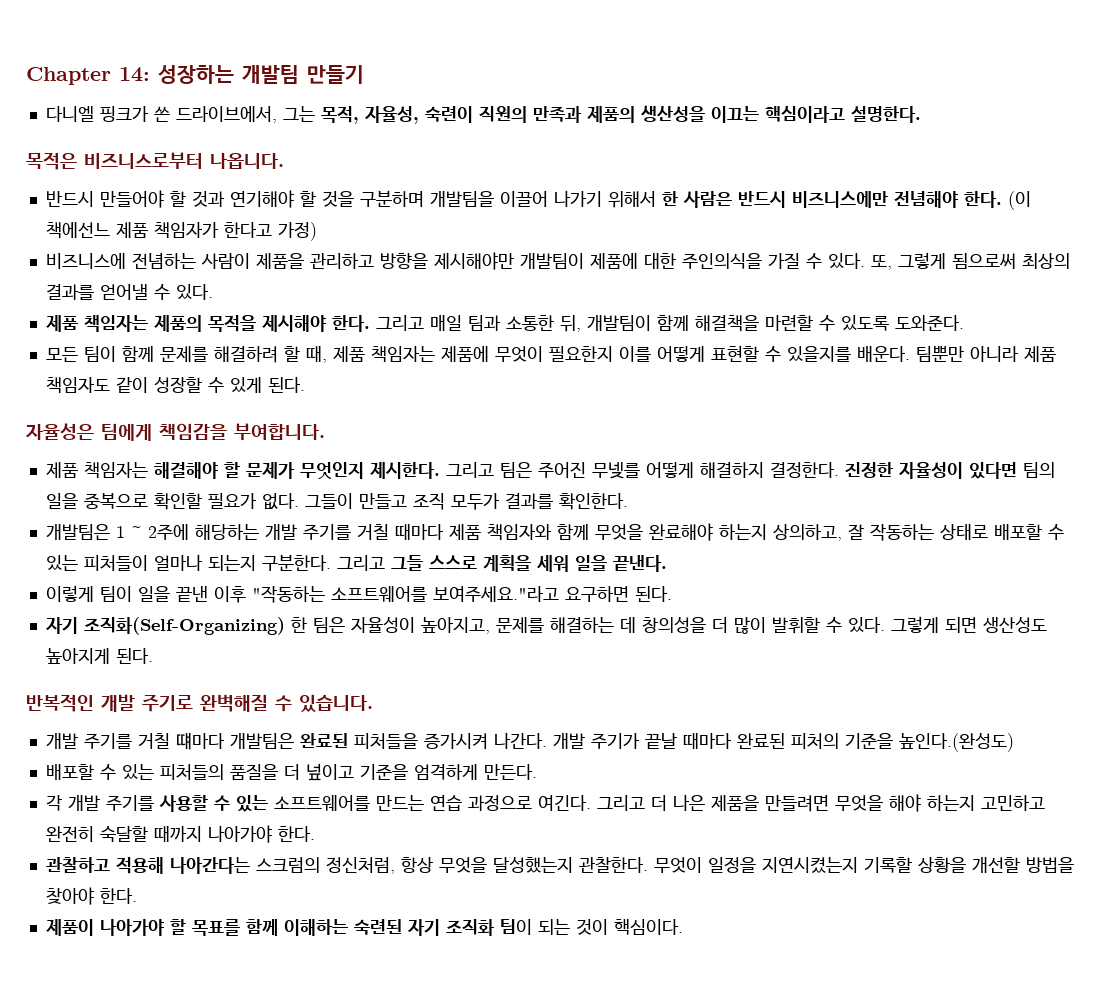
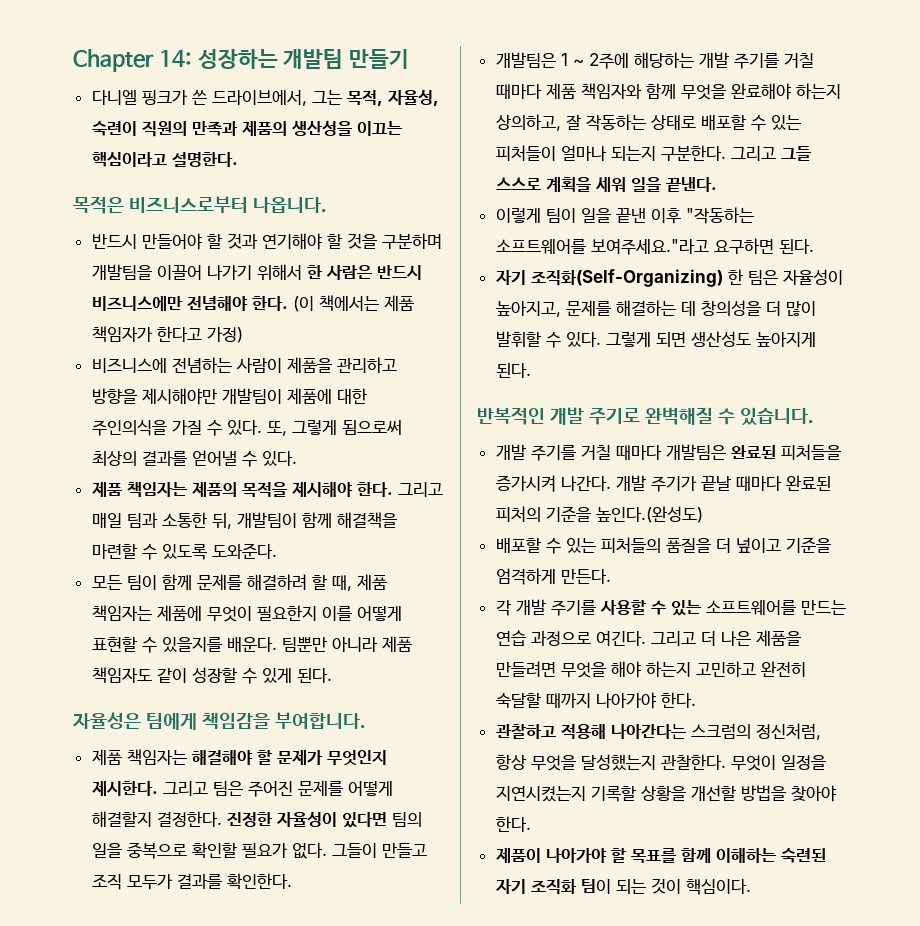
[45,222,110,239] 책에선느 -> [318,295,379,311] 책에서는
[591,461,764,479] 무넺를 어떻게 해결하지 -> [297,780,393,796] [91,811,152,827] 문제를 어떻게 해결할지
[175,732,225,750] 떄마다 -> [615,445,662,460] 때마다

